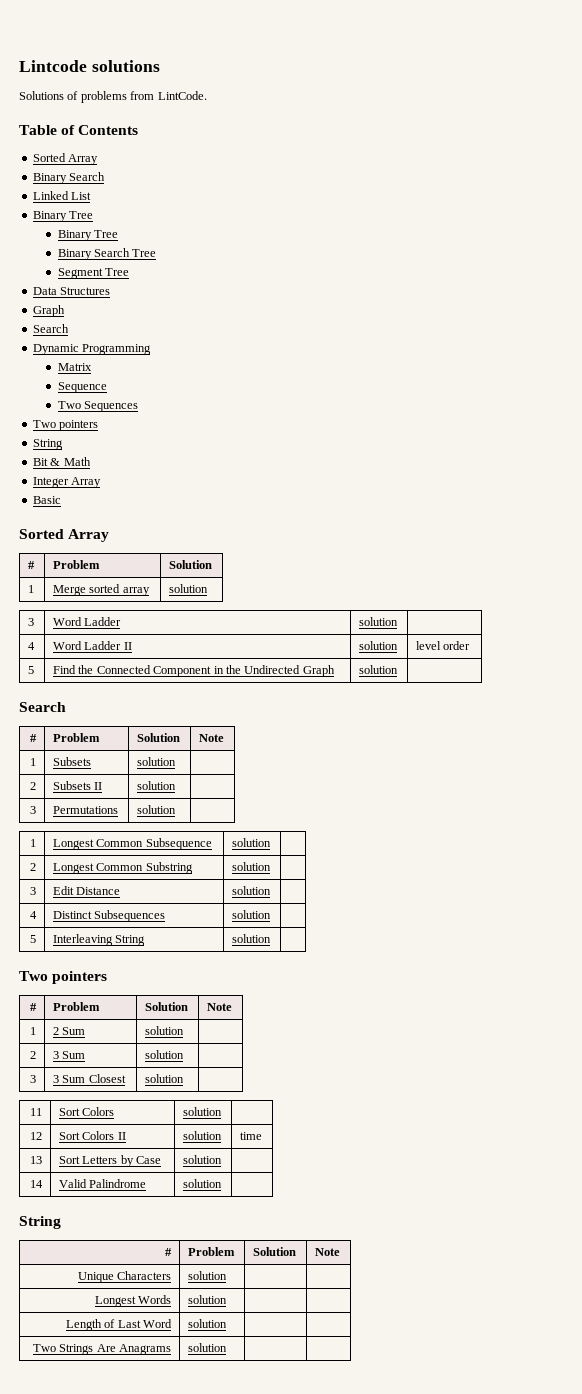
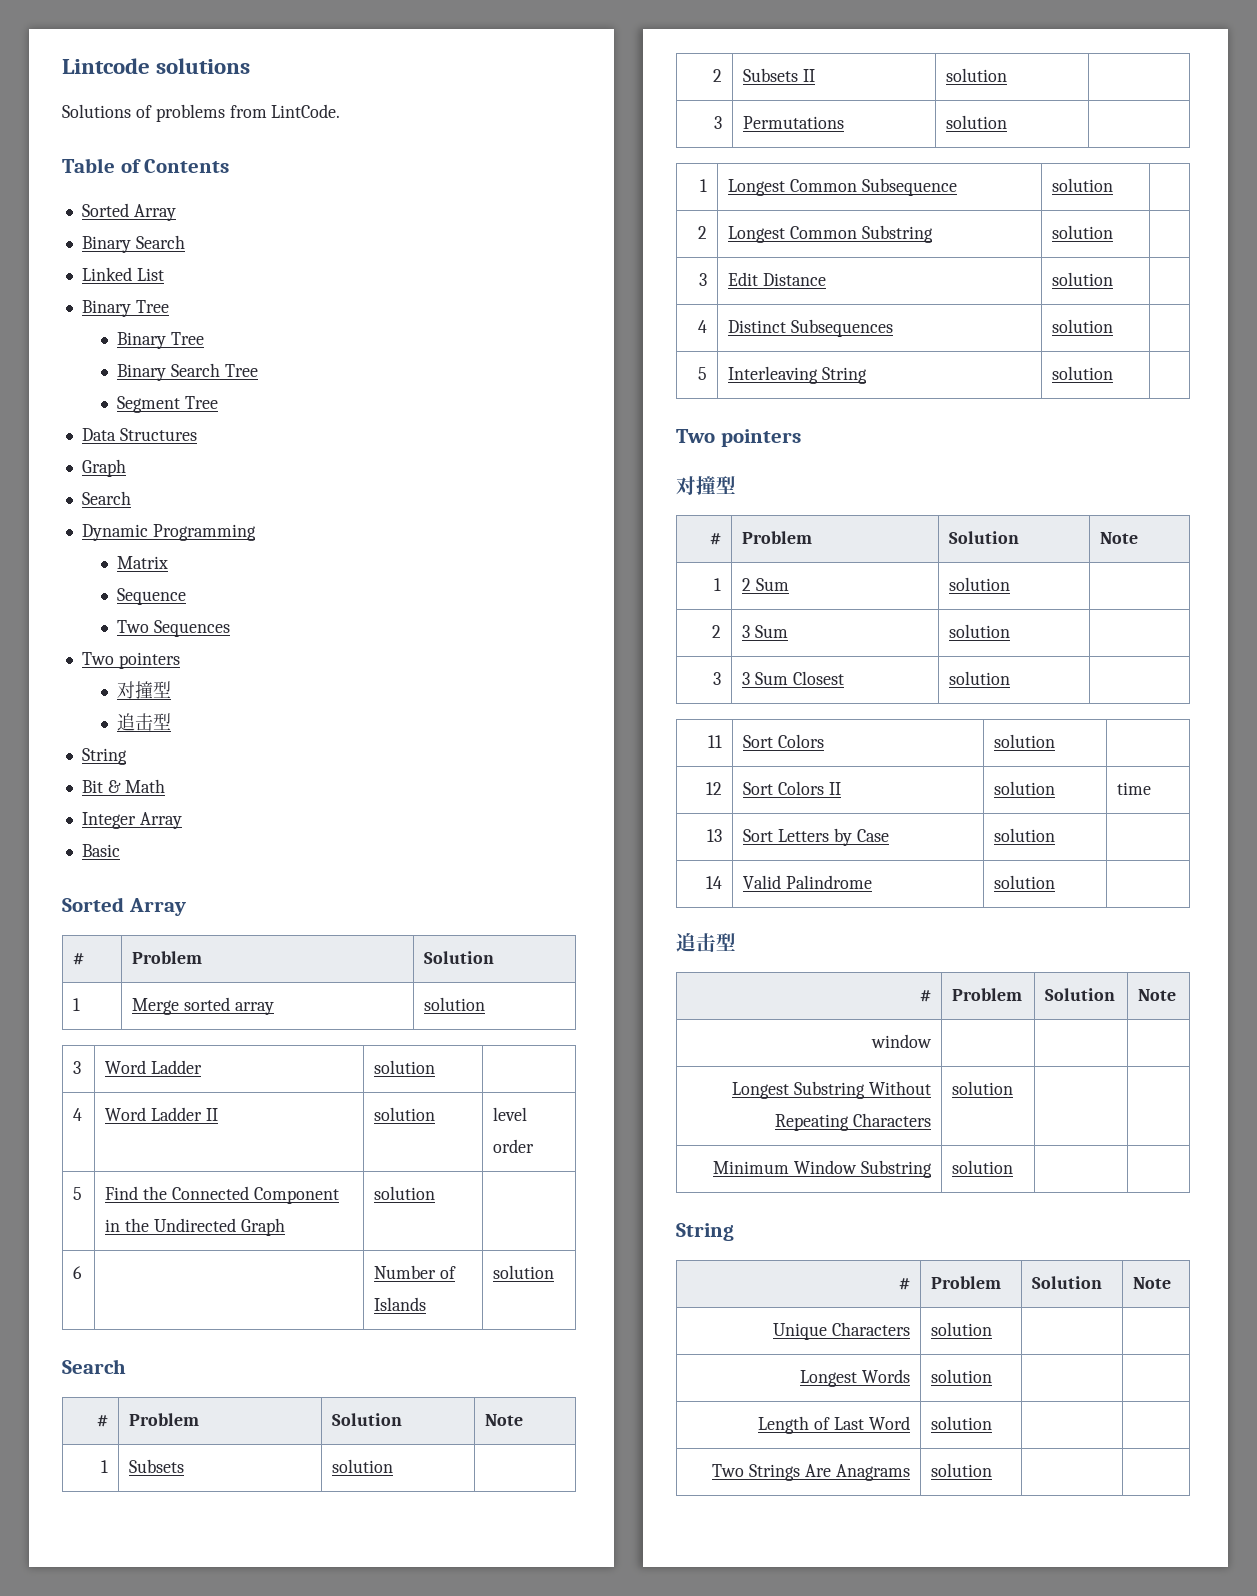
(99, 425) none -> [117,681,172,699] [117,713,172,731] // 对撞型 // 追击型
(399, 669) none -> [73,1266,83,1279] [374,1265,456,1279] [374,1297,427,1311] [493,1265,555,1279] // 6 | | Number of Islands | solution
(108, 977) none -> [676,476,736,495] // 对撞型
(223, 1183) none -> [676,933,736,952] [919,990,931,1002] [952,988,1023,1001] [1045,988,1116,1001] [1138,989,1177,1001] [870,1034,932,1048] [732,1081,931,1099] [775,1113,931,1131] [952,1081,1014,1095] [713,1160,932,1178] [952,1160,1014,1174] // 追击型 // # | Problem | Solution | Note // window | | | // Longest Substring Without Repeating Characters | solution | | // Minimum Window Substring | solution | |

